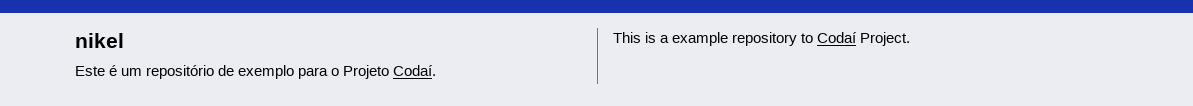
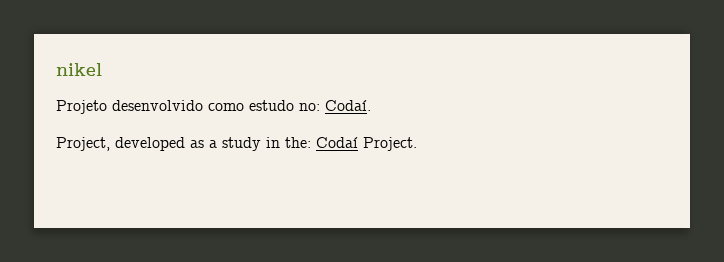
[75,65,437,79] [613,32,814,46] Este é um repositório de exemplo para o Projeto Codaí. // This is a example repository to -> [56,100,371,114] [56,137,311,151] Projeto desenvolvido como estudo no: Codaí. // Project, developed as a study in the:

